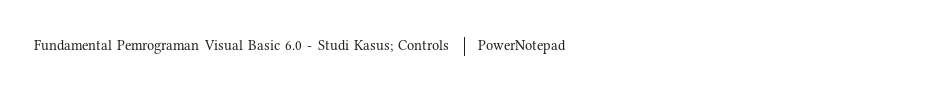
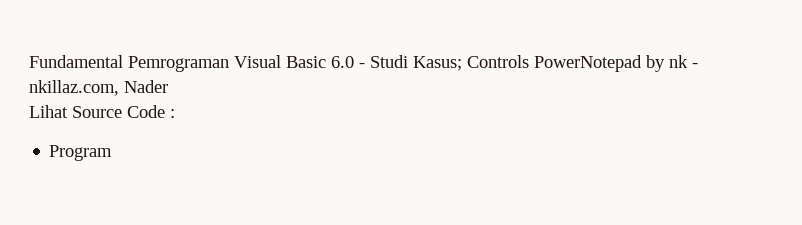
(566, 47) none -> [646,55,698,72] [29,80,168,96] [29,105,175,118] [49,145,113,161] by nk - nkillaz.com, Nader // Lihat Source Code : // Program

